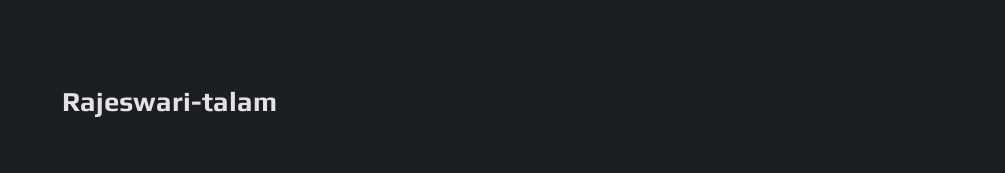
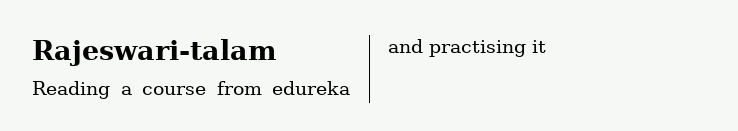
(277, 104) none -> [32,81,350,99] [388,39,546,57] // Reading a course from edureka and practising it

